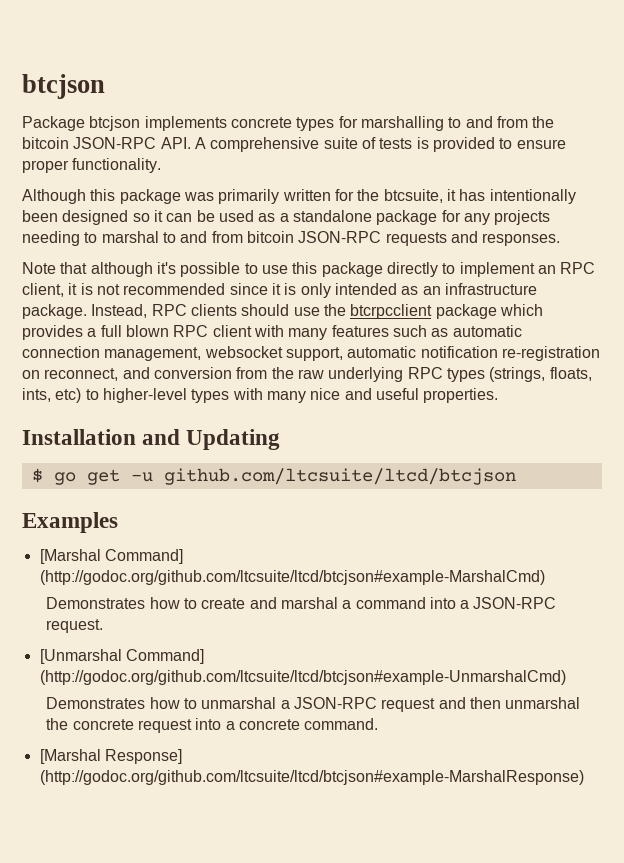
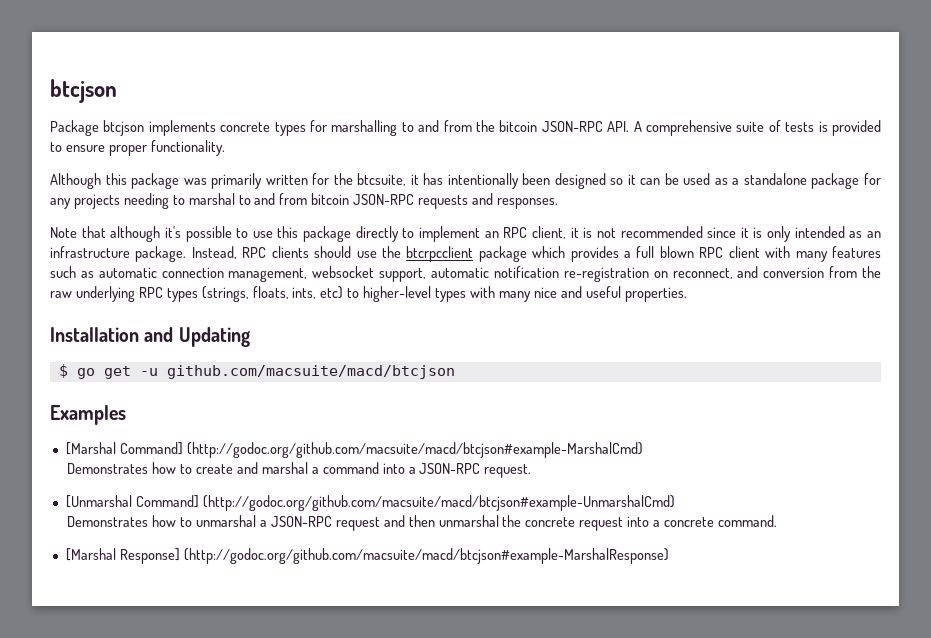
[163,468,516,485] github.com/ltcsuite/ltcd/btcjson -> [166,365,455,379] github.com/macsuite/macd/btcjson
[39,570,545,585] (http://godoc.org/github.com/ltcsuite/ltcd/btcjson#example-MarshalCmd) -> [186,442,643,458] (http://godoc.org/github.com/macsuite/macd/btcjson#example-MarshalCmd)
[39,670,566,685] (http://godoc.org/github.com/ltcsuite/ltcd/btcjson#example-UnmarshalCmd) -> [202,495,675,511] (http://godoc.org/github.com/macsuite/macd/btcjson#example-UnmarshalCmd)
[39,770,584,785] (http://godoc.org/github.com/ltcsuite/ltcd/btcjson#example-MarshalResponse) -> [183,548,669,564] (http://godoc.org/github.com/macsuite/macd/btcjson#example-MarshalResponse)

